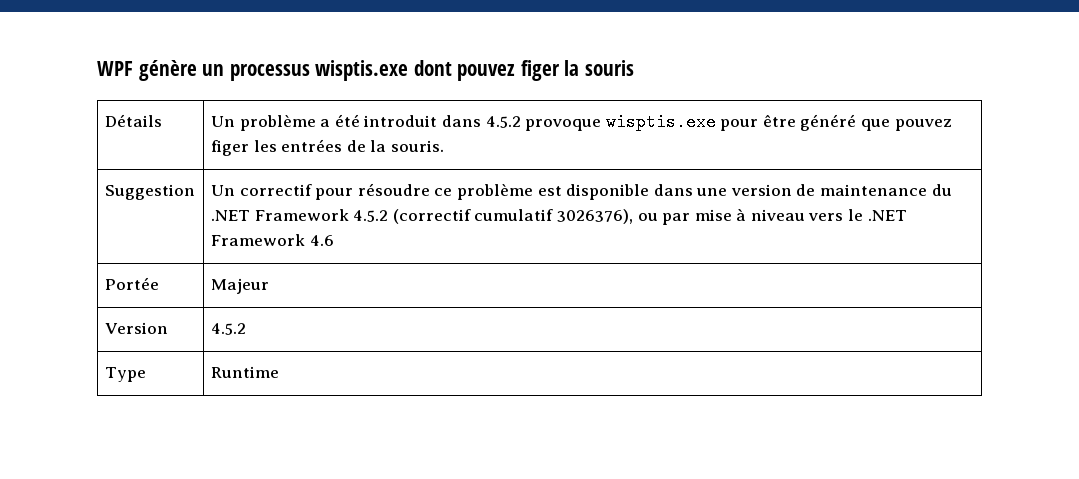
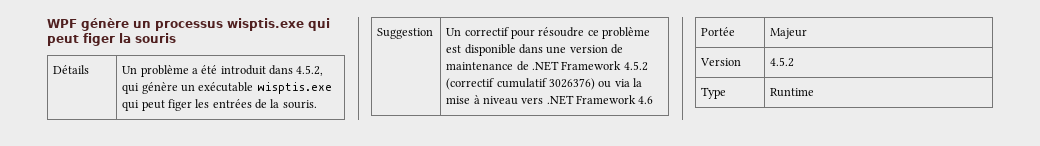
[413,60,516,81] dont pouvez -> [308,18,330,31] [47,35,79,46] qui peut
[485,113,952,131] 4.5.2 provoque wisptis.exe pour être généré que pouvez -> [296,65,324,76] [122,82,332,94] [122,100,165,111] 4.5.2, qui génère un exécutable wisptis.exe qui peut
[931,184,952,196] du -> [516,61,529,71] de
[556,209,691,225] 3026376), ou par -> [548,78,643,90] 3026376) ou via la
[848,209,864,221] le -> (544, 100) none

